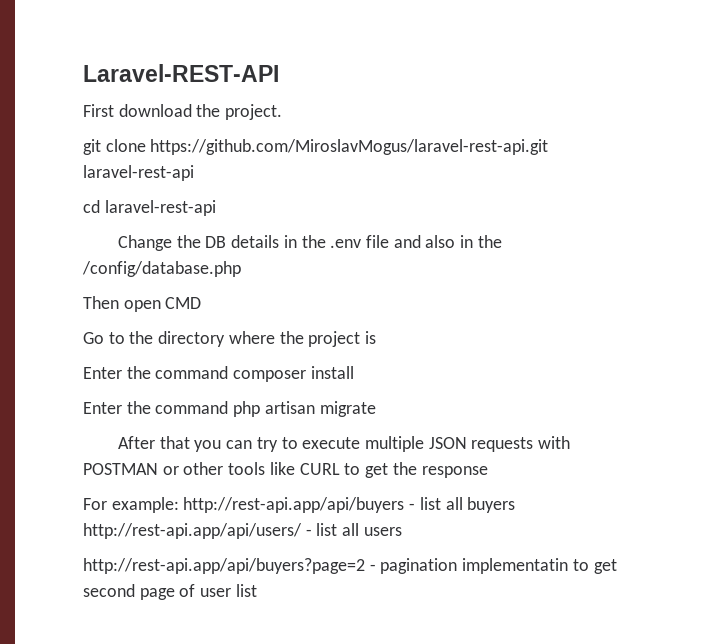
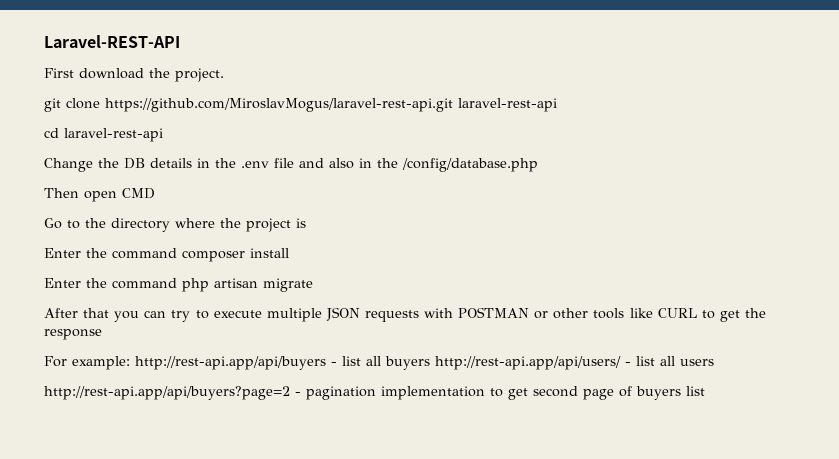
[462,558,569,574] implementatin -> [381,386,485,400] implementation
[200,588,232,597] user -> [636,386,681,400] buyers

